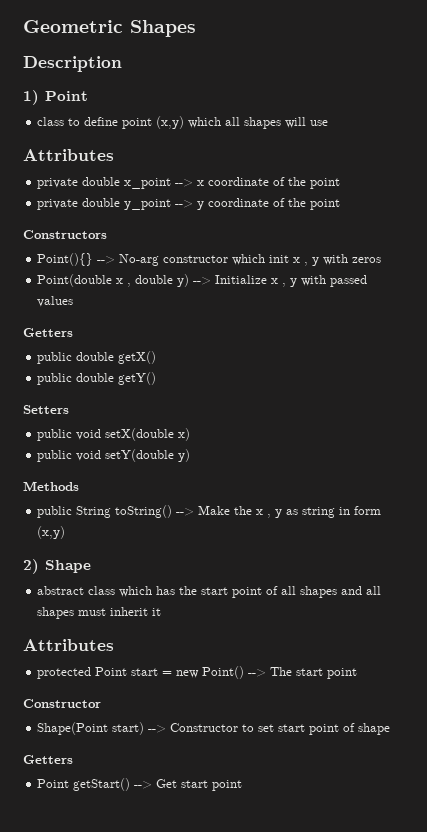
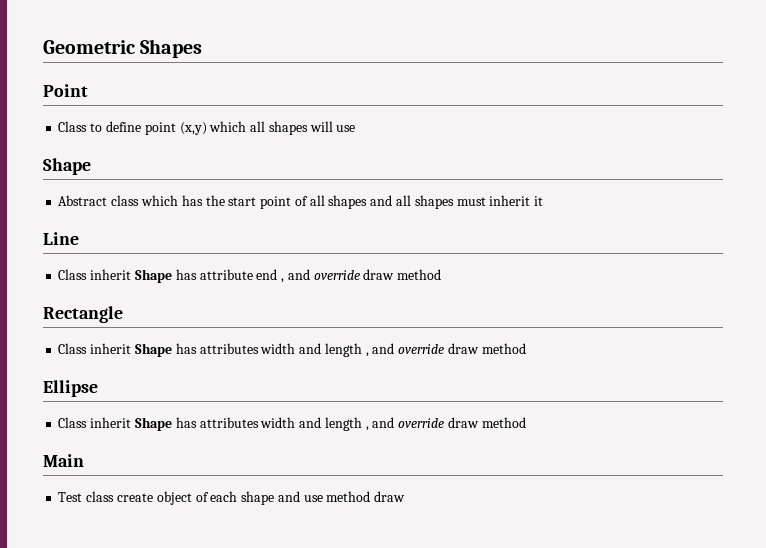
[23,56,122,72] [23,90,39,105] Description // 1) -> (203, 48) none
[37,117,65,126] class -> [58,121,88,132] Class
[23,149,114,161] [37,177,341,189] [37,198,341,210] [23,230,107,239] [37,253,382,266] [37,274,368,287] [37,296,74,307] [23,328,73,337] [37,351,157,364] [37,372,157,385] [23,405,69,414] [37,428,191,441] [37,449,191,462] [23,481,79,491] [37,505,382,518] [37,526,66,539] [23,559,39,574] Attributes // private double x_point --> x coordinate of the point // private double y_point --> y coordinate of the point // Constructors // Point(){} --> No-arg constructor which init x , y with zeros // Point(double x , double y) --> Initialize x , y with passed values // Getters // public double getX() // public double getY() // Setters // public void setX(double x) // public void setY(double y) // Methods // public String toString() --> Make the x , y as string in form (x,y) // 2) -> (356, 128) none
[37,586,85,595] abstract -> [58,195,108,206] Abstract
[23,639,114,651] [37,666,358,679] [23,699,101,708] [37,722,391,735] [23,755,73,764] [37,778,243,791] Attributes // protected Point start = new Point() --> The start point // Constructor // Shape(Point start) --> Constructor to set start point of shape // Getters // Point getStart() --> Get start point -> [43,232,79,245] [58,269,442,283] [43,306,123,323] [58,343,526,357] [43,380,98,397] [58,417,526,431] [43,454,84,467] [58,491,406,505] Line // Class inherit Shape has attribute end , and override draw method // Rectangle // Class inherit Shape has attributes width and length , and override draw method // Ellipse // Class inherit Shape has attributes width and length , and override draw method // Main // Test class create object of each shape and use method draw

